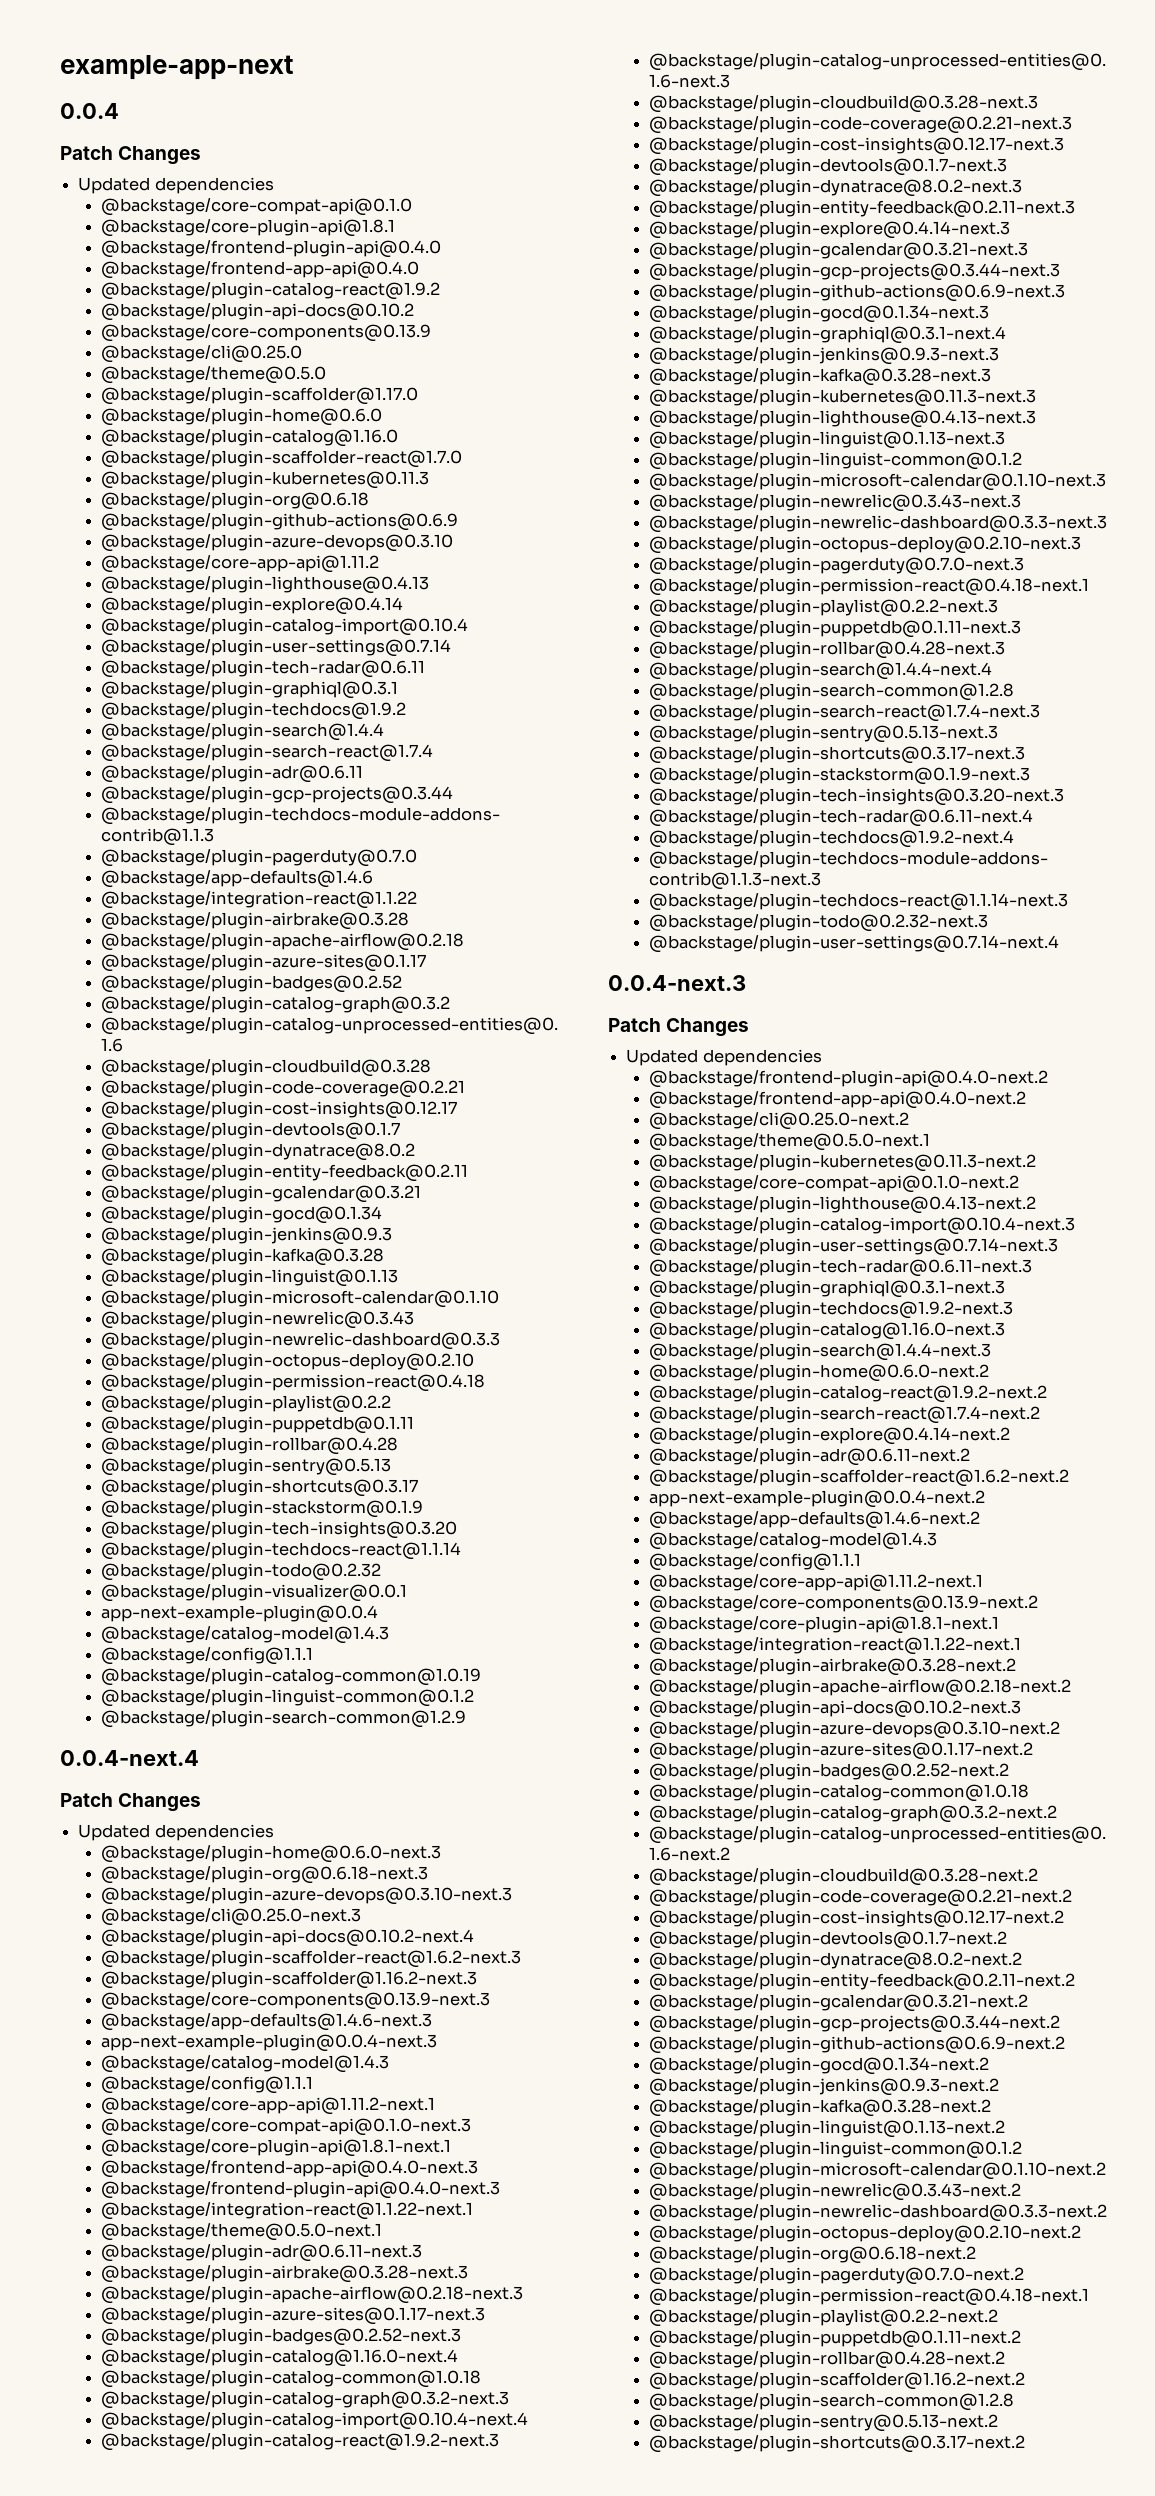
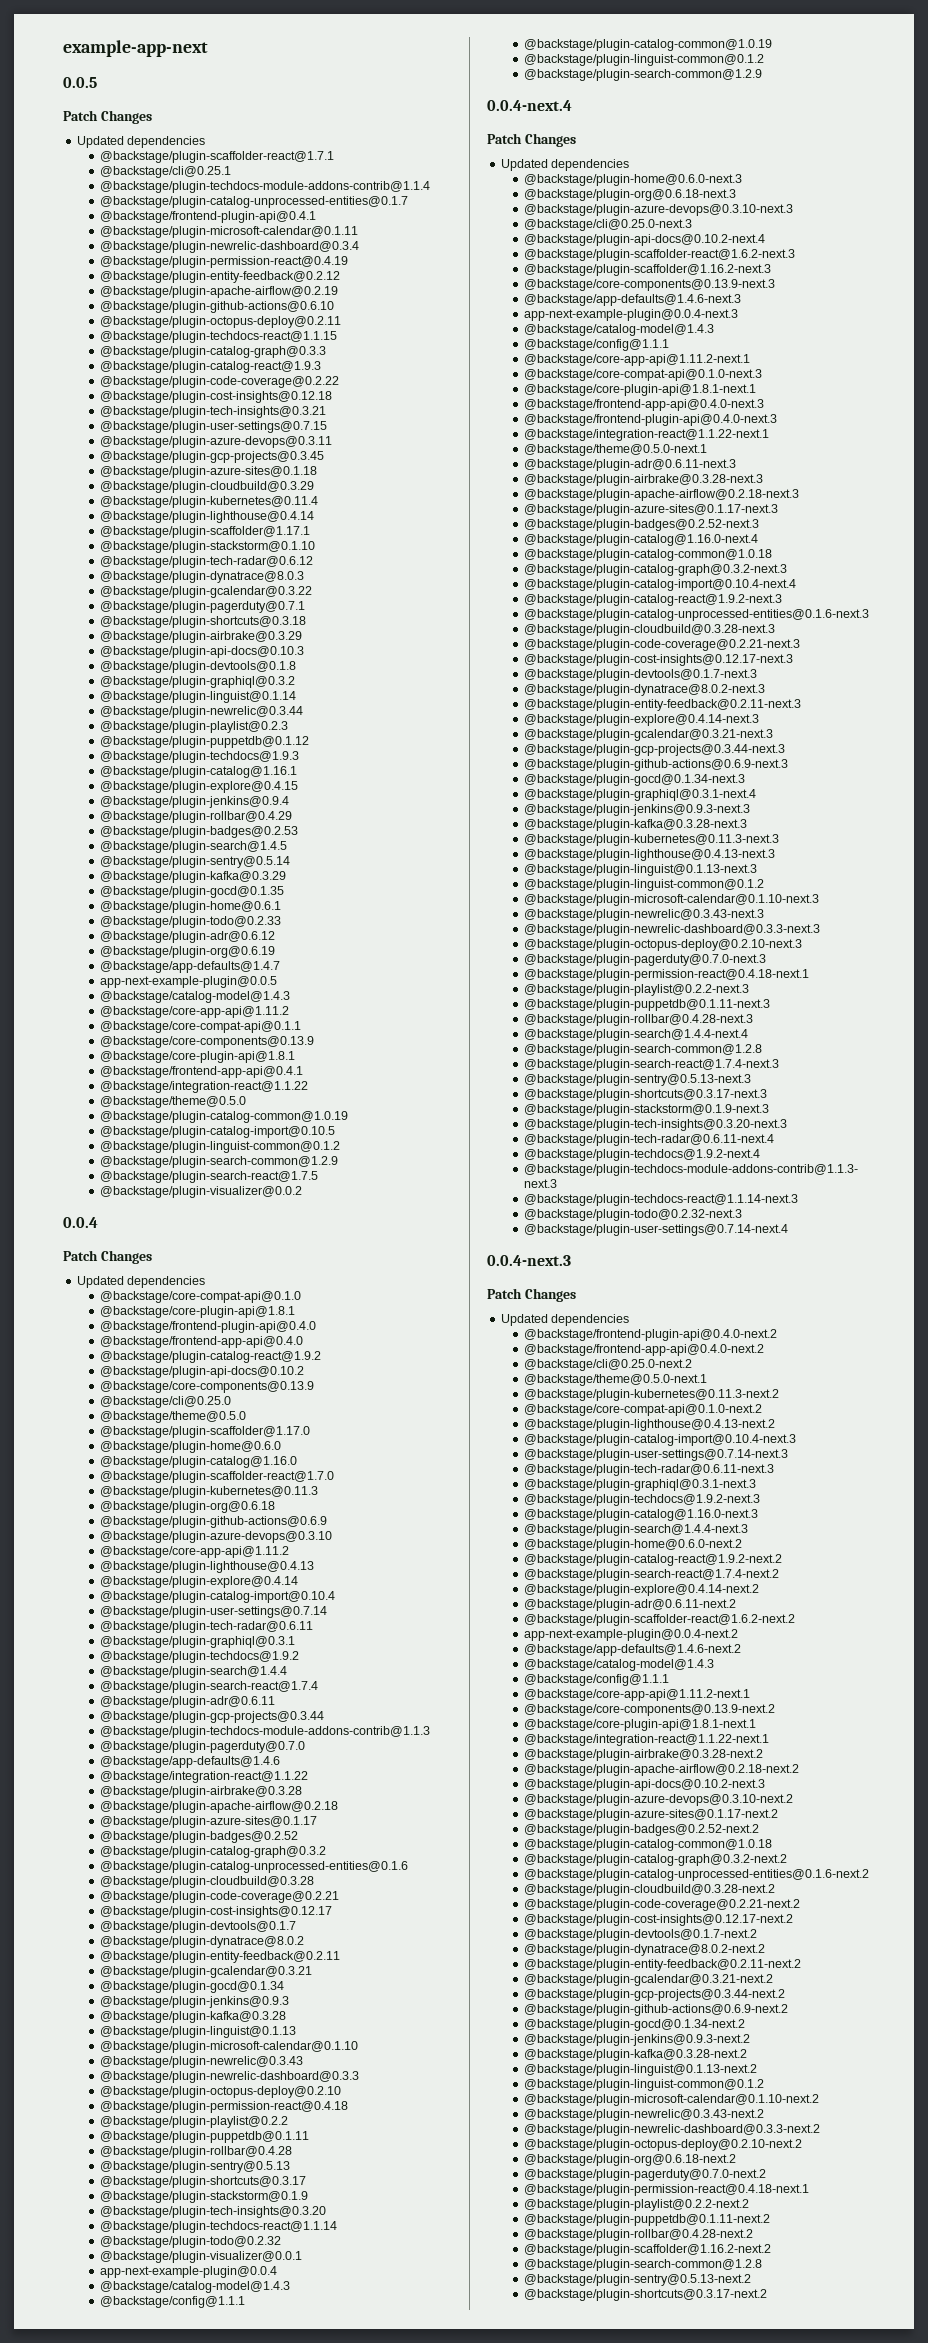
(294, 67) none -> [63,77,97,88] [63,110,152,124] [76,136,206,148] [100,151,335,163] [100,166,232,178] [100,181,431,193] [100,196,409,208] [100,211,317,223] [100,226,359,238] [100,241,360,253] [100,256,349,268] [100,271,341,283] [100,286,339,298] [100,301,335,313] [100,316,342,328] [100,331,338,343] [100,346,327,358] [100,361,322,373] [100,376,340,388] [100,391,333,403] [100,406,327,418] [100,421,328,433] [100,436,333,448] [100,451,325,463] [100,466,318,478] [100,481,315,493] [100,496,319,508] [100,511,315,523] [100,526,311,538] [100,541,316,553] [100,556,314,568] [100,571,305,583] [100,586,313,598] [100,601,306,613] [100,616,307,628] [100,631,303,643] [100,646,305,658] [100,661,297,673] [100,676,296,688] [100,691,297,703] [100,706,304,718] [100,721,289,733] [100,736,310,748] [100,751,300,763] [100,766,298,778] [100,781,299,793] [100,796,290,808] [100,811,293,823] [100,826,299,838] [100,841,288,853] [100,856,291,868] [100,871,287,883] [100,886,285,898] [100,901,282,913] [100,916,282,928] [100,931,276,943] [100,946,276,958] [100,961,281,973] [100,976,278,988] [100,991,291,1003] [100,1006,290,1018] [100,1021,302,1033] [100,1036,315,1048] [100,1051,296,1063] [100,1066,304,1078] [100,1081,309,1093] [100,1096,247,1108] [100,1111,349,1123] [100,1126,336,1138] [100,1141,341,1153] [100,1156,339,1168] [100,1171,319,1183] [100,1186,303,1198] // 0.0.5 // Patch Changes // Updated dependencies // @backstage/plugin-scaffolder-react@1.7.1 // @backstage/cli@0.25.1 // @backstage/plugin-techdocs-module-addons-contrib@1.1.4 // @backstage/plugin-catalog-unprocessed-entities@0.1.7 // @backstage/frontend-plugin-api@0.4.1 // @backstage/plugin-microsoft-calendar@0.1.11 // @backstage/plugin-newrelic-dashboard@0.3.4 // @backstage/plugin-permission-react@0.4.19 // @backstage/plugin-entity-feedback@0.2.12 // @backstage/plugin-apache-airflow@0.2.19 // @backstage/plugin-github-actions@0.6.10 // @backstage/plugin-octopus-deploy@0.2.11 // @backstage/plugin-techdocs-react@1.1.15 // @backstage/plugin-catalog-graph@0.3.3 // @backstage/plugin-catalog-react@1.9.3 // @backstage/plugin-code-coverage@0.2.22 // @backstage/plugin-cost-insights@0.12.18 // @backstage/plugin-tech-insights@0.3.21 // @backstage/plugin-user-settings@0.7.15 // @backstage/plugin-azure-devops@0.3.11 // @backstage/plugin-gcp-projects@0.3.45 // @backstage/plugin-azure-sites@0.1.18 // @backstage/plugin-cloudbuild@0.3.29 // @backstage/plugin-kubernetes@0.11.4 // @backstage/plugin-lighthouse@0.4.14 // @backstage/plugin-scaffolder@1.17.1 // @backstage/plugin-stackstorm@0.1.10 // @backstage/plugin-tech-radar@0.6.12 // @backstage/plugin-dynatrace@8.0.3 // @backstage/plugin-gcalendar@0.3.22 // @backstage/plugin-pagerduty@0.7.1 // @backstage/plugin-shortcuts@0.3.18 // @backstage/plugin-airbrake@0.3.29 // @backstage/plugin-api-docs@0.10.3 // @backstage/plugin-devtools@0.1.8 // @backstage/plugin-graphiql@0.3.2 // @backstage/plugin-linguist@0.1.14 // @backstage/plugin-newrelic@0.3.44 // @backstage/plugin-playlist@0.2.3 // @backstage/plugin-puppetdb@0.1.12 // @backstage/plugin-techdocs@1.9.3 // @backstage/plugin-catalog@1.16.1 // @backstage/plugin-explore@0.4.15 // @backstage/plugin-jenkins@0.9.4 // @backstage/plugin-rollbar@0.4.29 // @backstage/plugin-badges@0.2.53 // @backstage/plugin-search@1.4.5 // @backstage/plugin-sentry@0.5.14 // @backstage/plugin-kafka@0.3.29 // @backstage/plugin-gocd@0.1.35 // @backstage/plugin-home@0.6.1 // @backstage/plugin-todo@0.2.33 // @backstage/plugin-adr@0.6.12 // @backstage/plugin-org@0.6.19 // @backstage/app-defaults@1.4.7 // app-next-example-plugin@0.0.5 // @backstage/catalog-model@1.4.3 // @backstage/core-app-api@1.11.2 // @backstage/core-compat-api@0.1.1 // @backstage/core-components@0.13.9 // @backstage/core-plugin-api@1.8.1 // @backstage/frontend-app-api@0.4.1 // @backstage/integration-react@1.1.22 // @backstage/theme@0.5.0 // @backstage/plugin-catalog-common@1.0.19 // @backstage/plugin-catalog-import@0.10.5 // @backstage/plugin-linguist-common@0.1.2 // @backstage/plugin-search-common@1.2.9 // @backstage/plugin-search-react@1.7.5 // @backstage/plugin-visualizer@0.0.2

